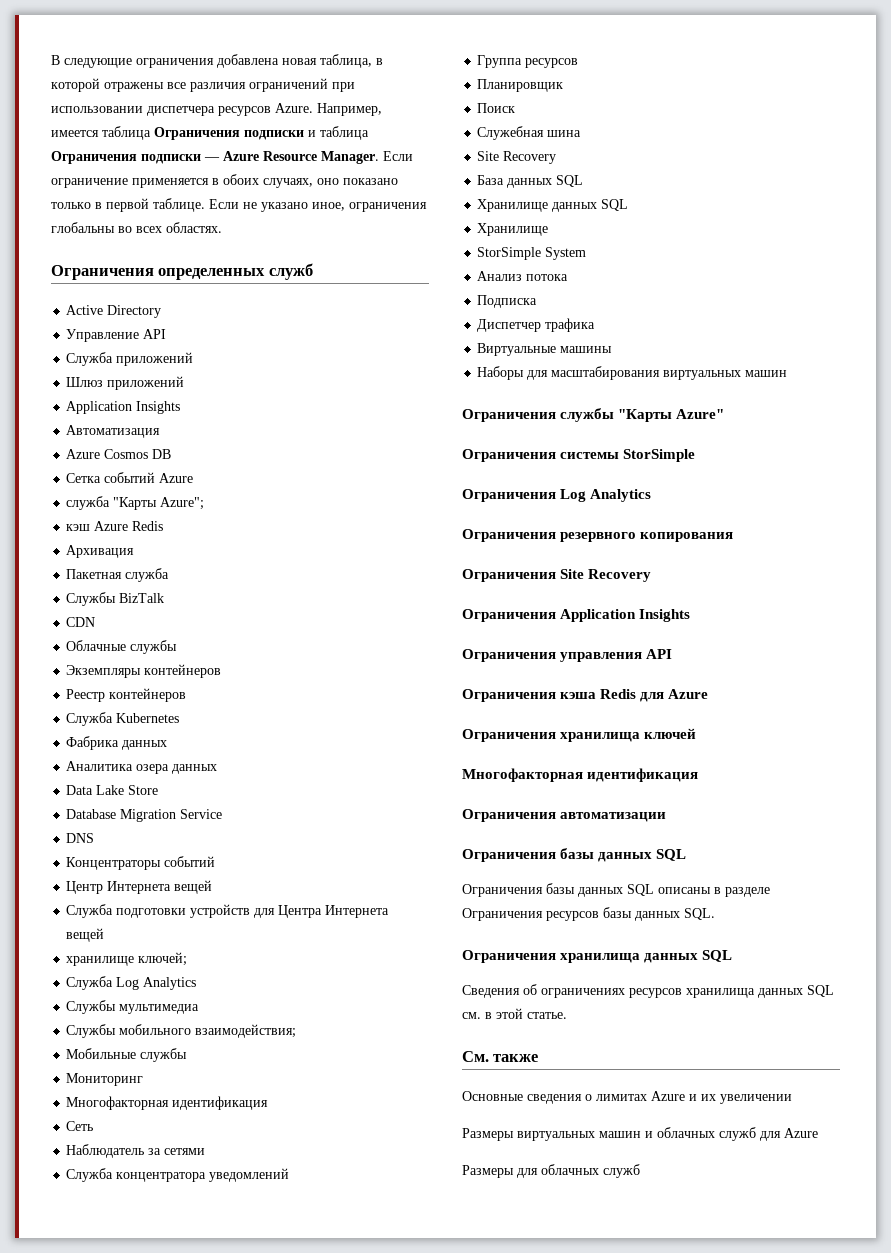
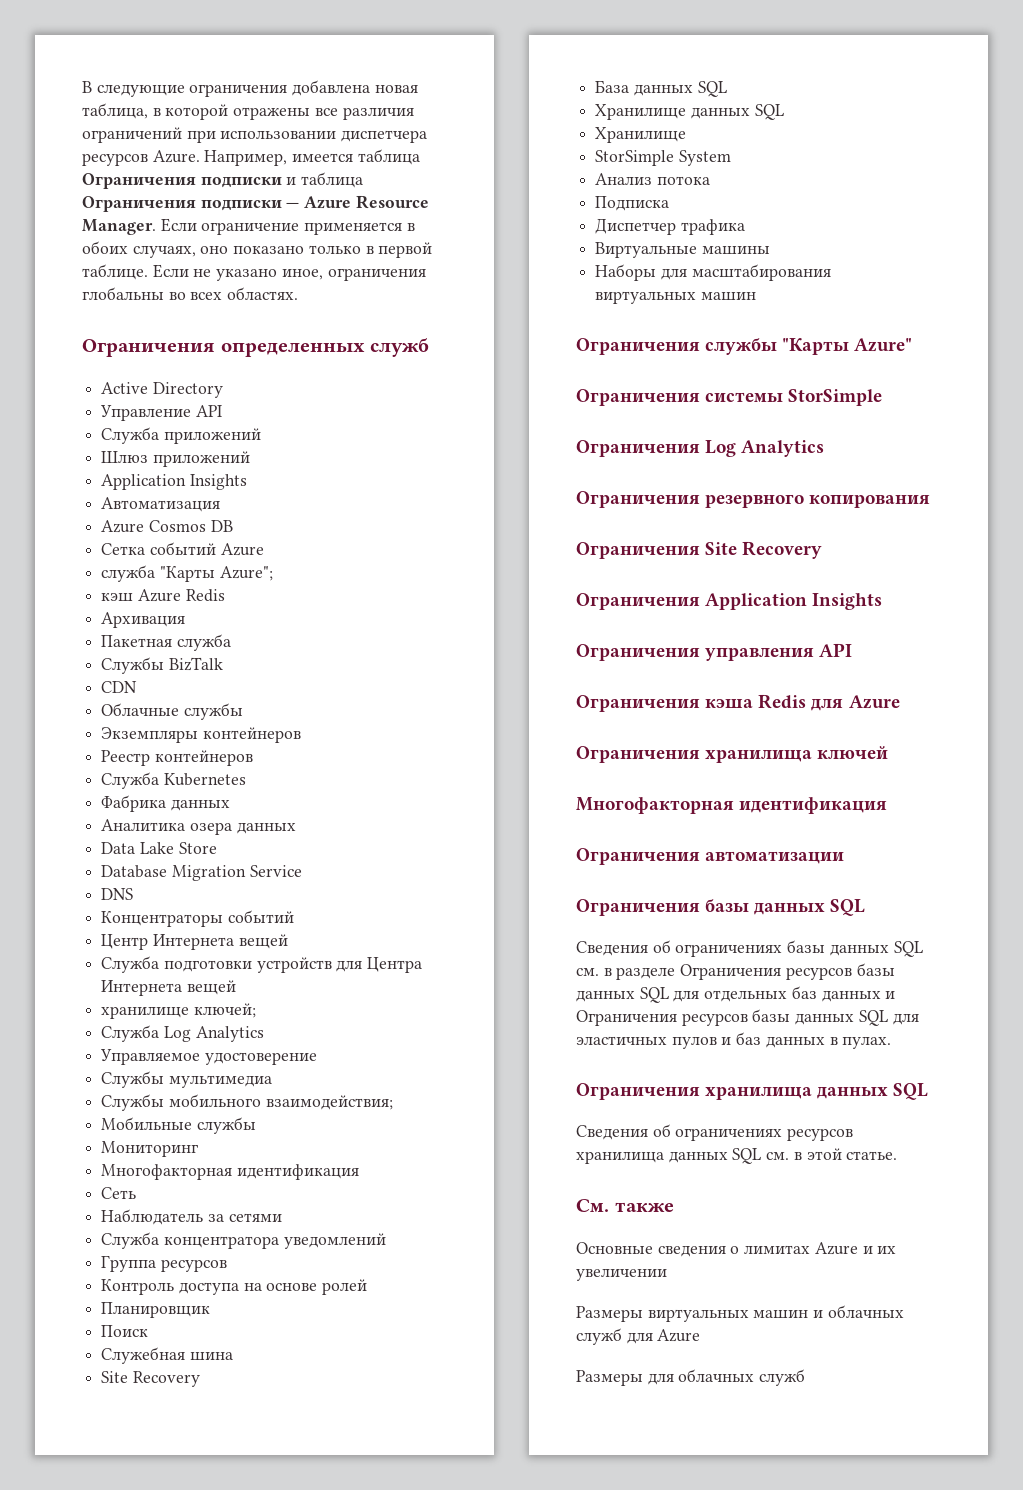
(197, 983) none -> [100,1049,317,1065] // Управляемое удостоверение
(579, 63) none -> [101,1279,368,1295] // Контроль доступа на основе ролей
[462,883,711,897] Ограничения базы данных SQL описаны -> [576,940,923,957] [576,968,599,976] Сведения об ограничениях базы данных SQL см.
[684,908,715,920] SQL. -> [639,986,896,1003] [576,1009,919,1026] [576,1032,892,1049] SQL для отдельных баз данных и Ограничения ресурсов базы данных SQL для эластичных пулов и баз данных в пулах.

